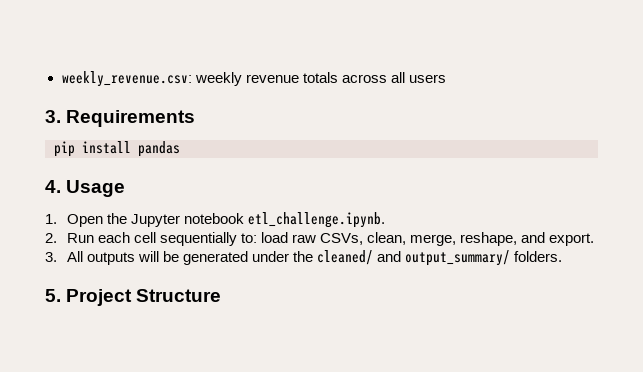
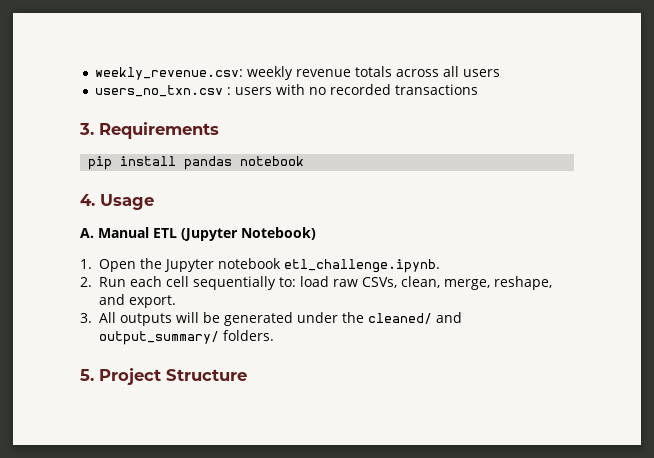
(446, 78) none -> [95,84,479,97] // users_no_txn.csv : users with no recorded transactions
(180, 149) none -> [240,156,305,166] notebook
(126, 188) none -> [80,227,317,241] // A. Manual ETL (Jupyter Notebook)

